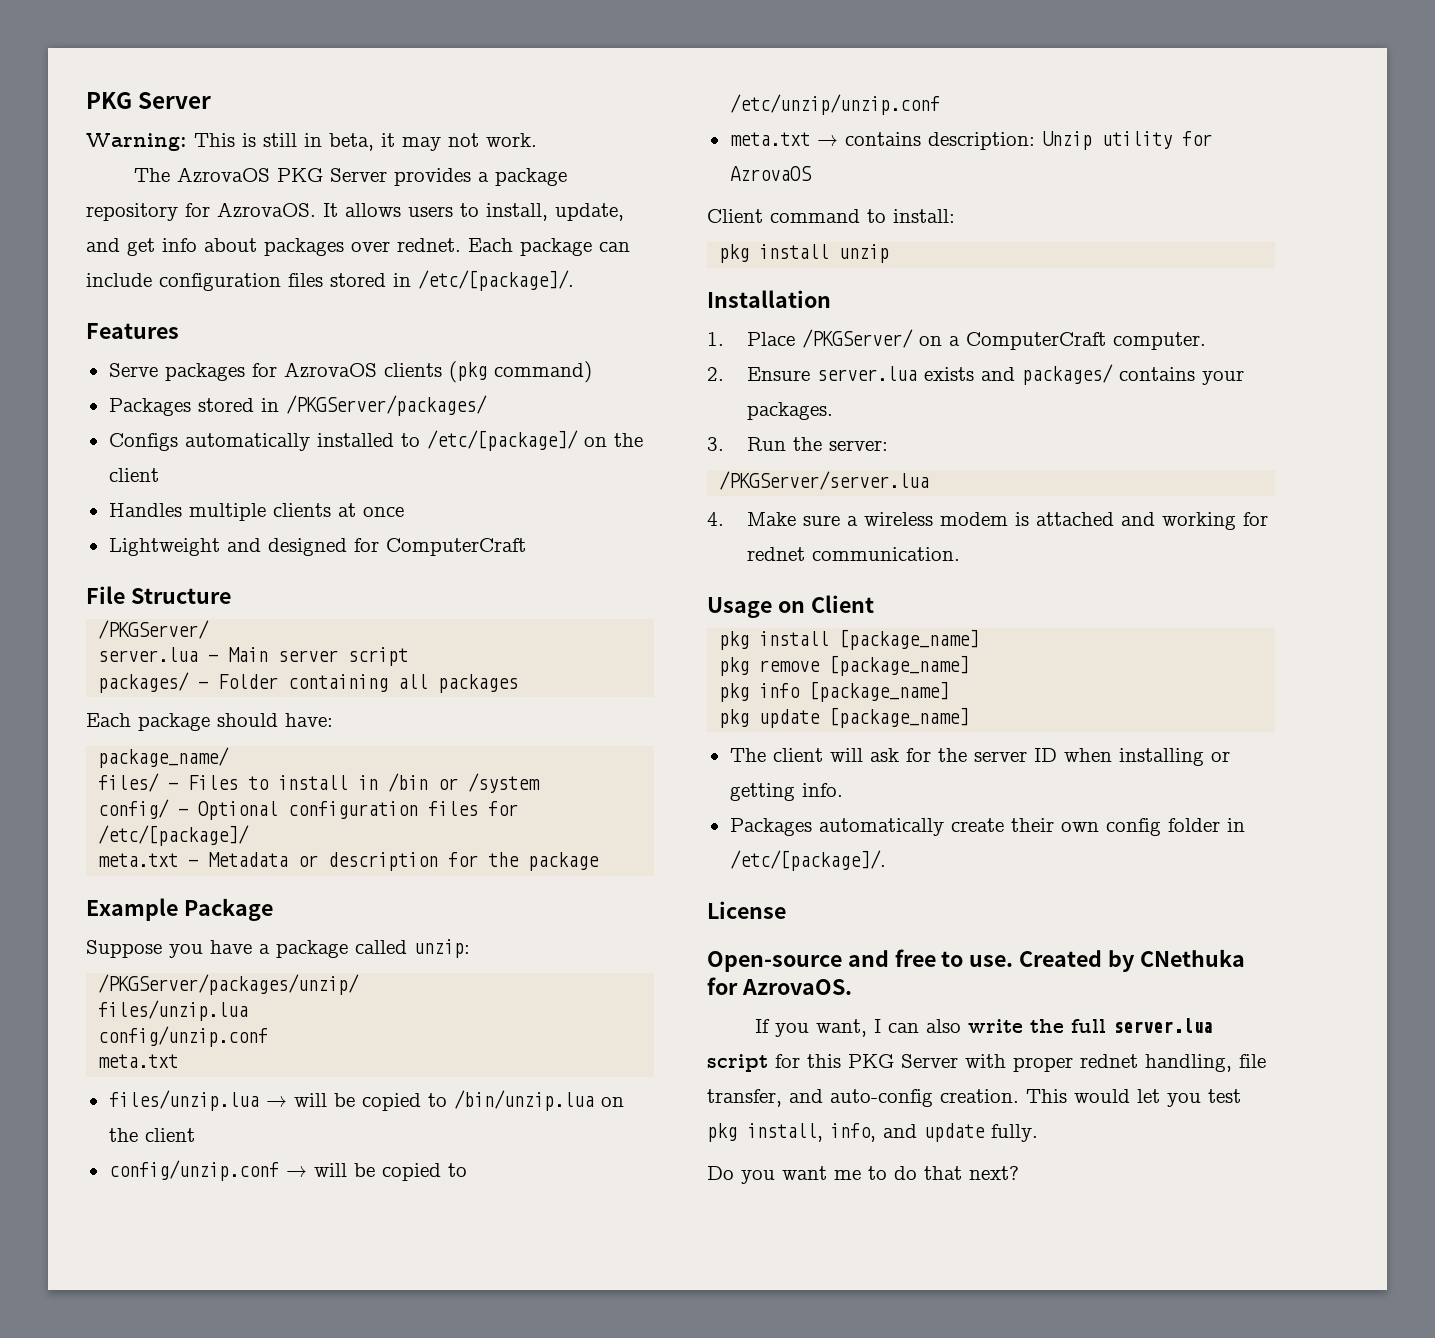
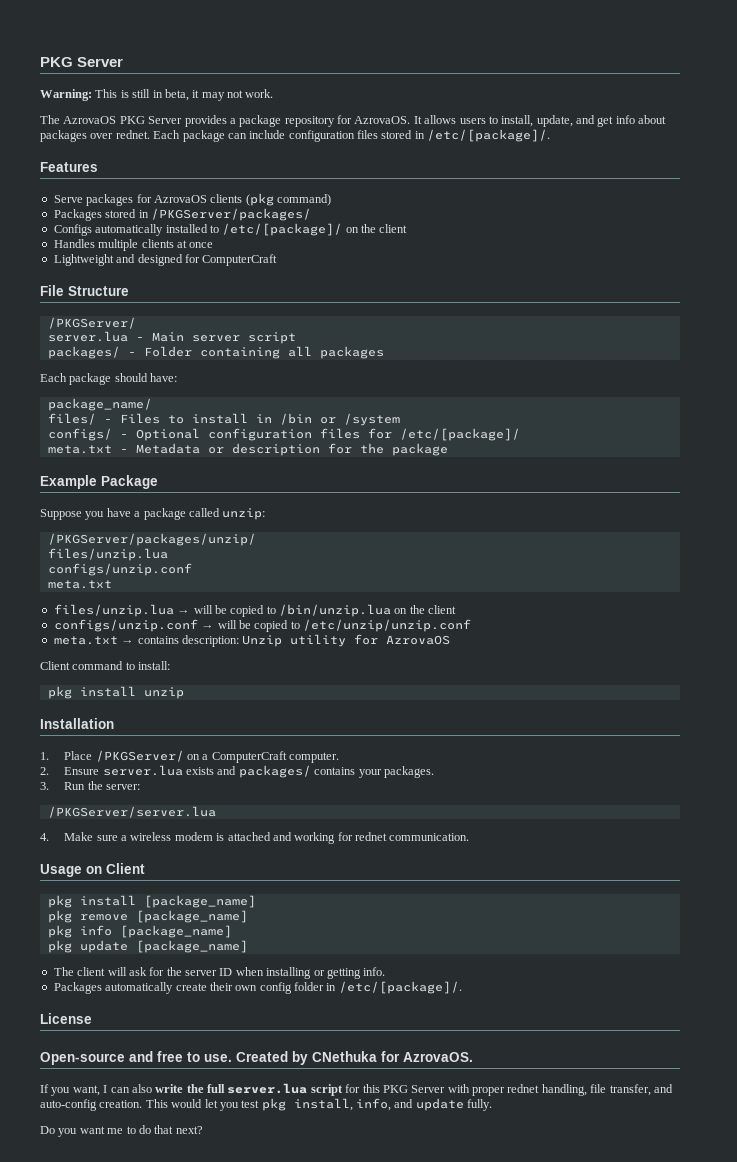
[98,799,170,819] config/ -> [47,428,112,441] configs/
[98,1026,269,1047] config/unzip.conf -> [47,563,192,576] configs/unzip.conf
[108,1160,279,1181] config/unzip.conf -> [53,619,198,632] configs/unzip.conf

